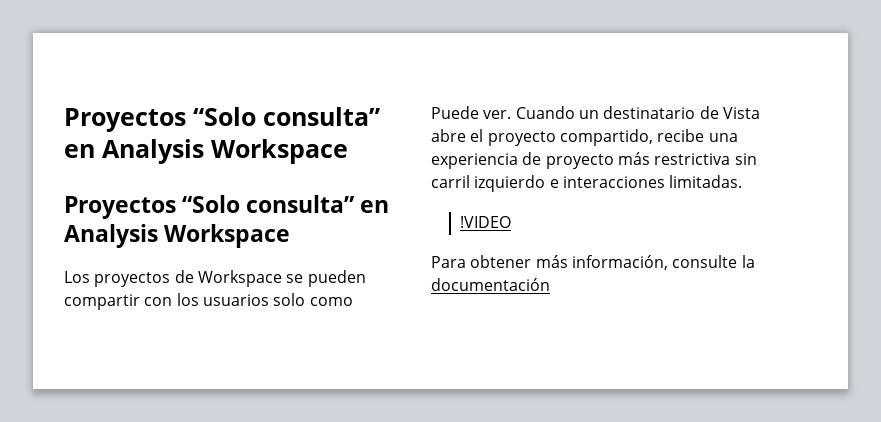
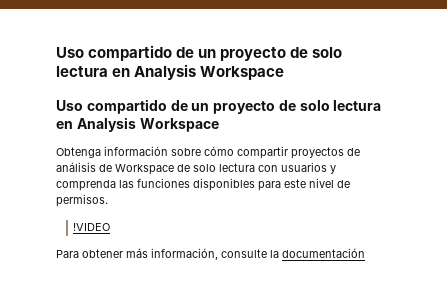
[64,107,380,132] [64,139,348,164] [64,195,390,219] [64,224,291,248] [64,270,366,287] [64,293,353,310] [431,106,760,119] [431,129,738,146] [431,152,757,169] [431,175,743,192] Proyectos “Solo consulta” en Analysis Workspace // Proyectos “Solo consulta” en Analysis Workspace // Los proyectos de Workspace se pueden compartir con los usuarios solo como Puede ver. Cuando un destinatario de Vista abre el proyecto compartido, recibe una experiencia de proyecto más restrictiva sin carril izquierdo e interacciones limitadas. -> [56,45,343,61] [56,64,285,80] [56,99,382,114] [56,117,219,132] [56,146,360,159] [56,162,336,175] [56,178,350,191] [56,194,108,207] Uso compartido de un proyecto de solo lectura en Analysis Workspace // Uso compartido de un proyecto de solo lectura en Analysis Workspace // Obtenga información sobre cómo compartir proyectos de análisis de Workspace de solo lectura con usuarios y comprenda las funciones disponibles para este nivel de permisos.

